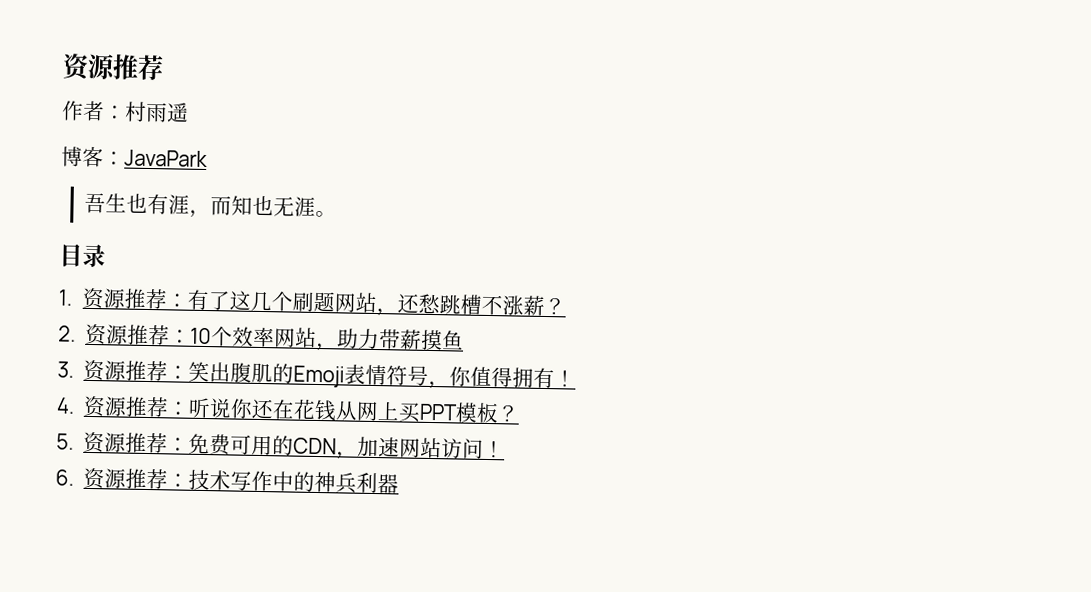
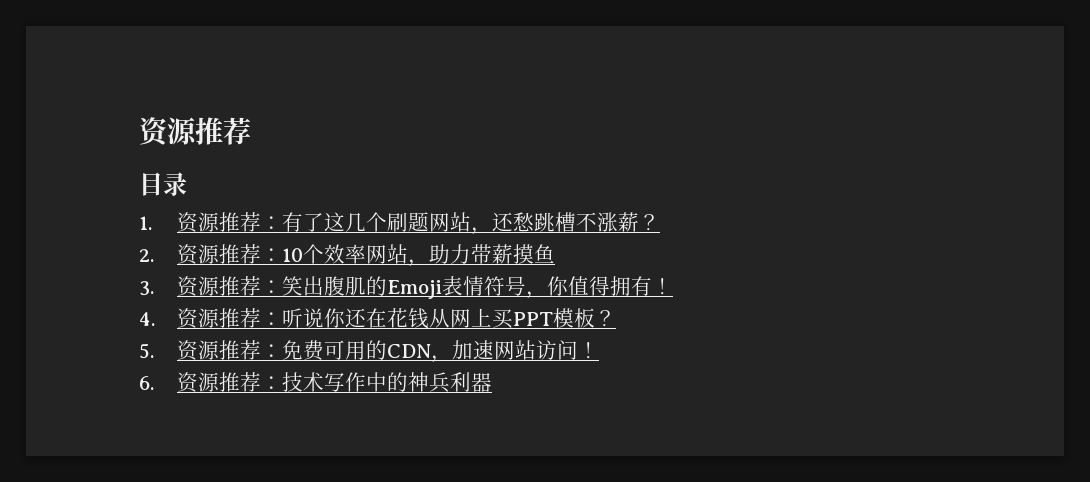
[62,53,164,81] [62,100,189,123] [61,146,208,168] [84,192,338,219] 资源推荐 // 作者：村雨遥 // 博客：JavaPark // 吾生也有涯，而知也无涯。 -> [139,117,251,147] 资源推荐

